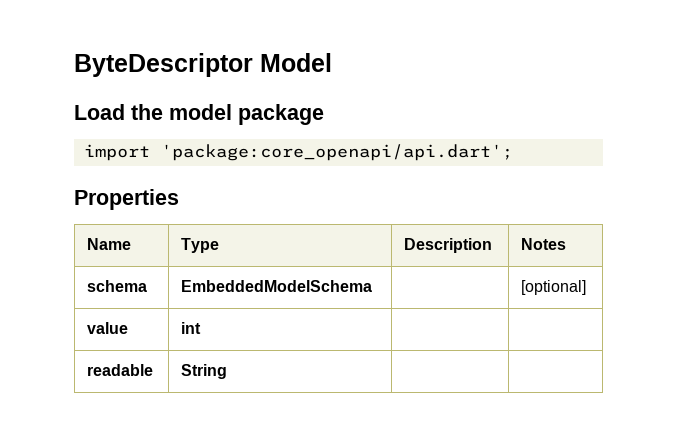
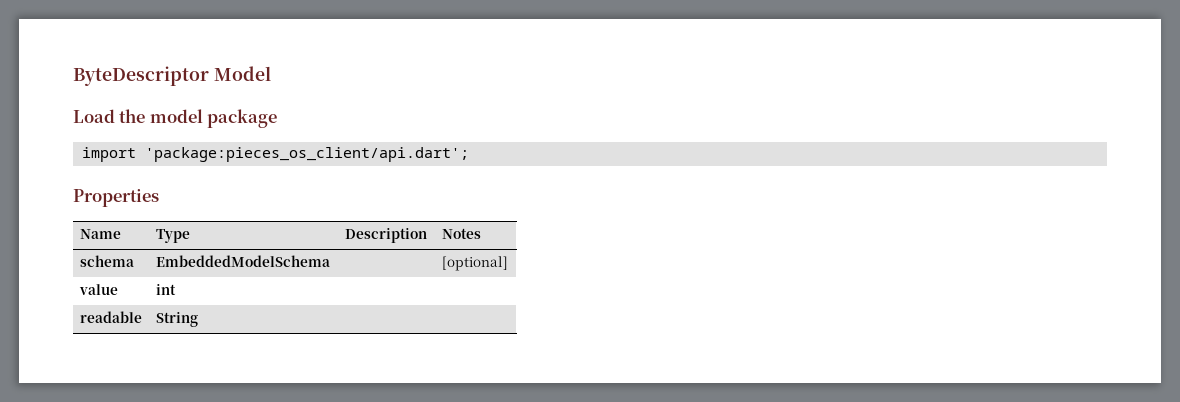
[160,144,513,161] 'package:core_openapi/api.dart'; -> [145,147,469,162] 'package:pieces_os_client/api.dart';

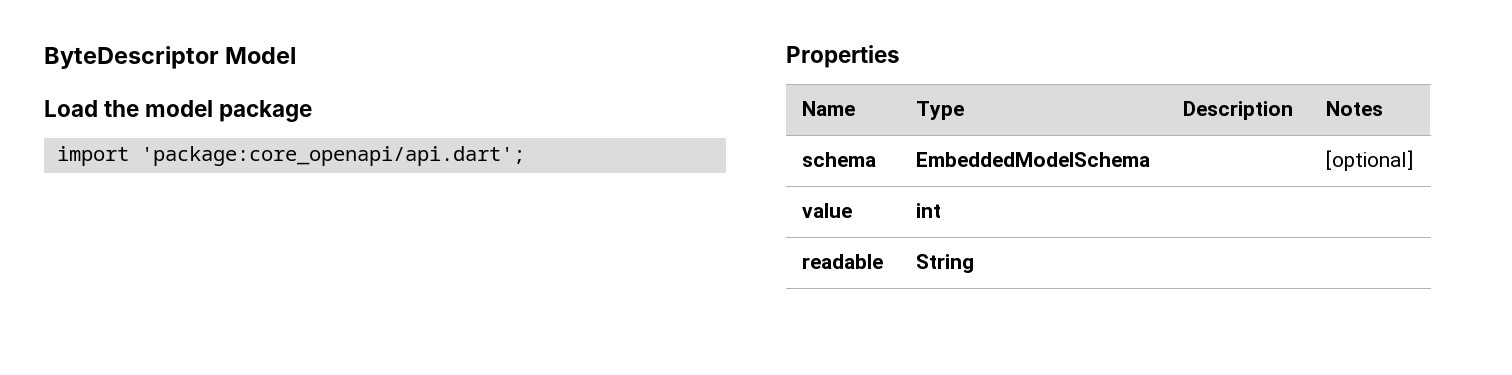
[145,147,469,162] 'package:pieces_os_client/api.dart'; -> [140,146,525,166] 'package:core_openapi/api.dart';

